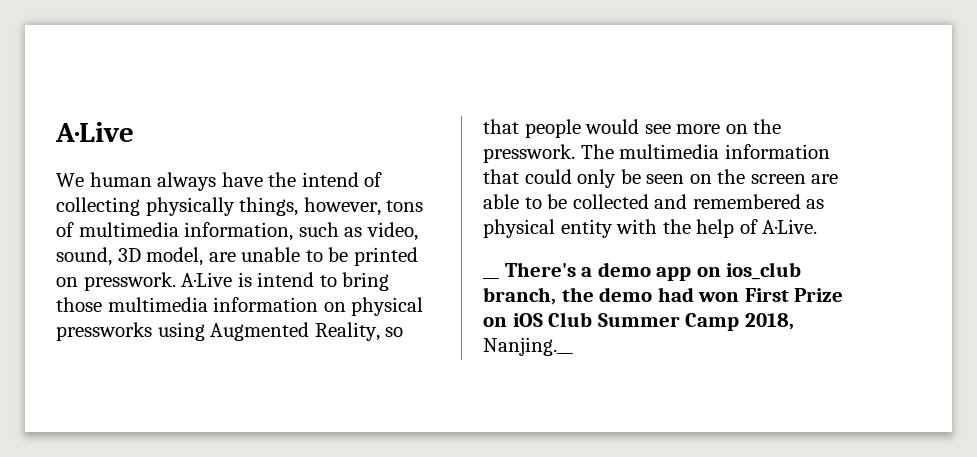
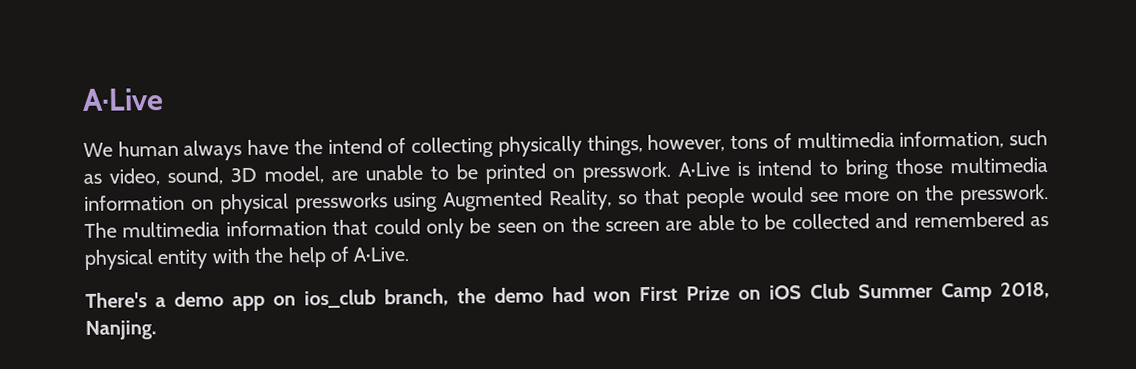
[483,277,499,279] __ -> (410, 254) none
[483,337,573,356] Nanjing.__ -> [85,320,157,340] Nanjing.

